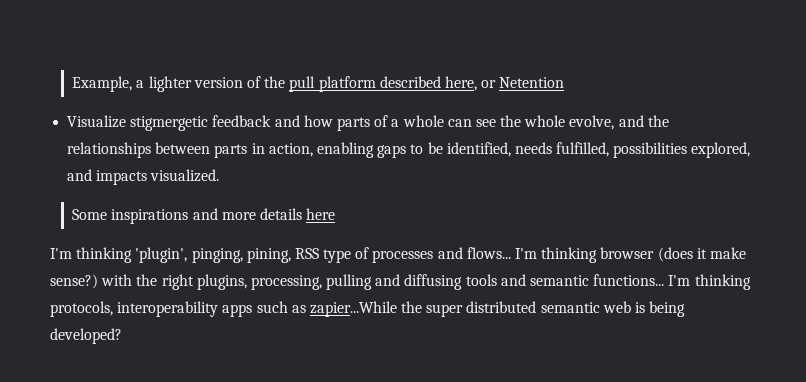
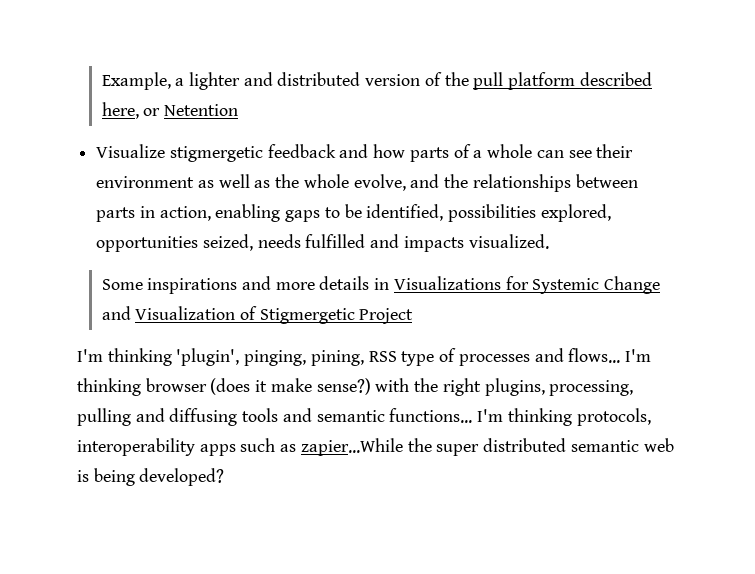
(192, 84) none -> [243,72,361,86] and distributed
(496, 123) none -> [596,144,634,158] [96,174,271,188] their environment as well as
[514,142,751,158] needs fulfilled, possibilities explored, -> [448,204,611,222] [96,234,366,252] possibilities explored, opportunities seized, needs fulfilled
[306,208,336,220] here -> [374,276,661,294] [101,306,414,324] in Visualizations for Systemic Change and Visualization of Stigmergetic Project

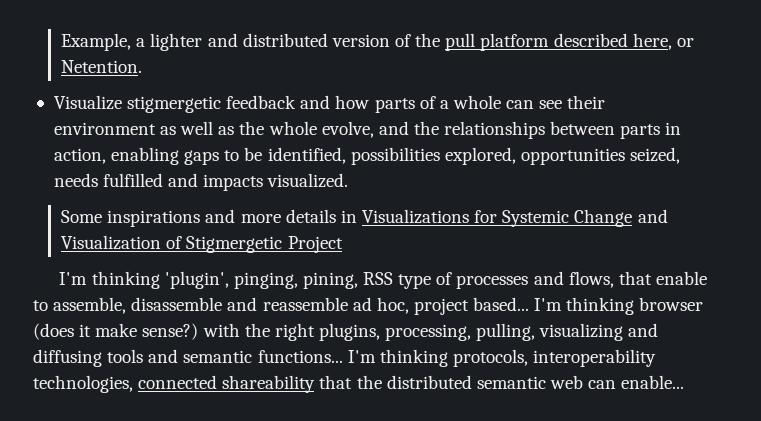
[163,104,238,116] Netention -> [61,60,143,73] Netention.
[568,348,621,363] flows... -> [568,271,707,288] [33,297,530,315] flows, that enable to assemble, disassemble and reassemble ad hoc, project based...
[77,408,131,426] pulling -> [476,323,624,341] pulling, visualizing
[199,438,674,456] [77,468,225,486] apps such as zapier...While the super distributed semantic web is being developed? -> [33,375,685,393] technologies, connected shareability that the distributed semantic web can enable...

